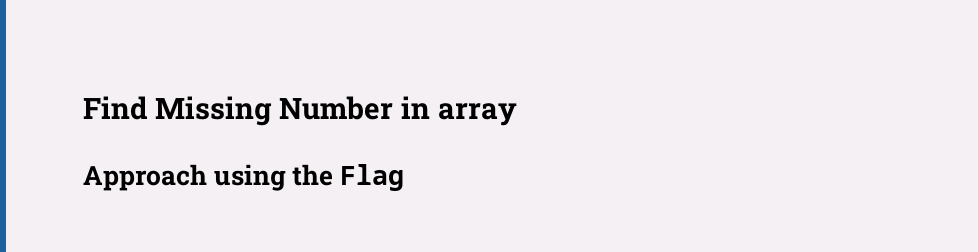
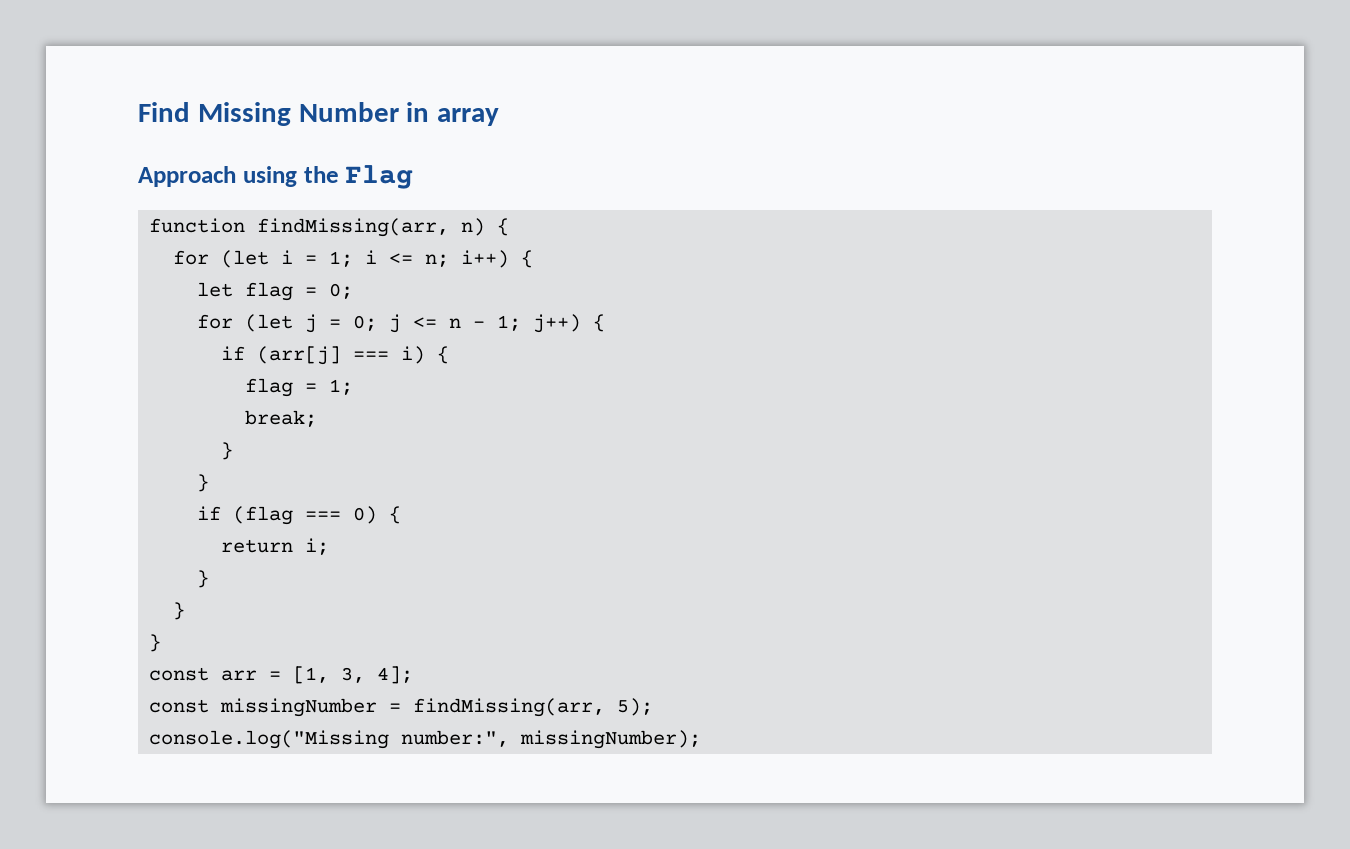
(405, 177) none -> [149,218,510,237] [173,250,534,268] [197,282,354,301] [197,314,606,333] [221,346,450,365] [245,378,354,397] [245,410,318,427] [221,442,234,460] [197,474,210,492] [197,506,402,525] [221,538,330,555] [197,570,210,588] [173,602,186,620] [149,634,162,652] [149,666,414,684] [149,698,654,717] [149,730,702,749] // function findMissing(arr, n) { // for (let i = 1; i <= n; i++) { // let flag = 0; // for (let j = 0; j <= n - 1; j++) { // if (arr[j] === i) { // flag = 1; // break; // } // } // if (flag === 0) { // return i; // } // } // } // const arr = [1, 3, 4]; // const missingNumber = findMissing(arr, 5); // console.log("Missing number:", missingNumber);

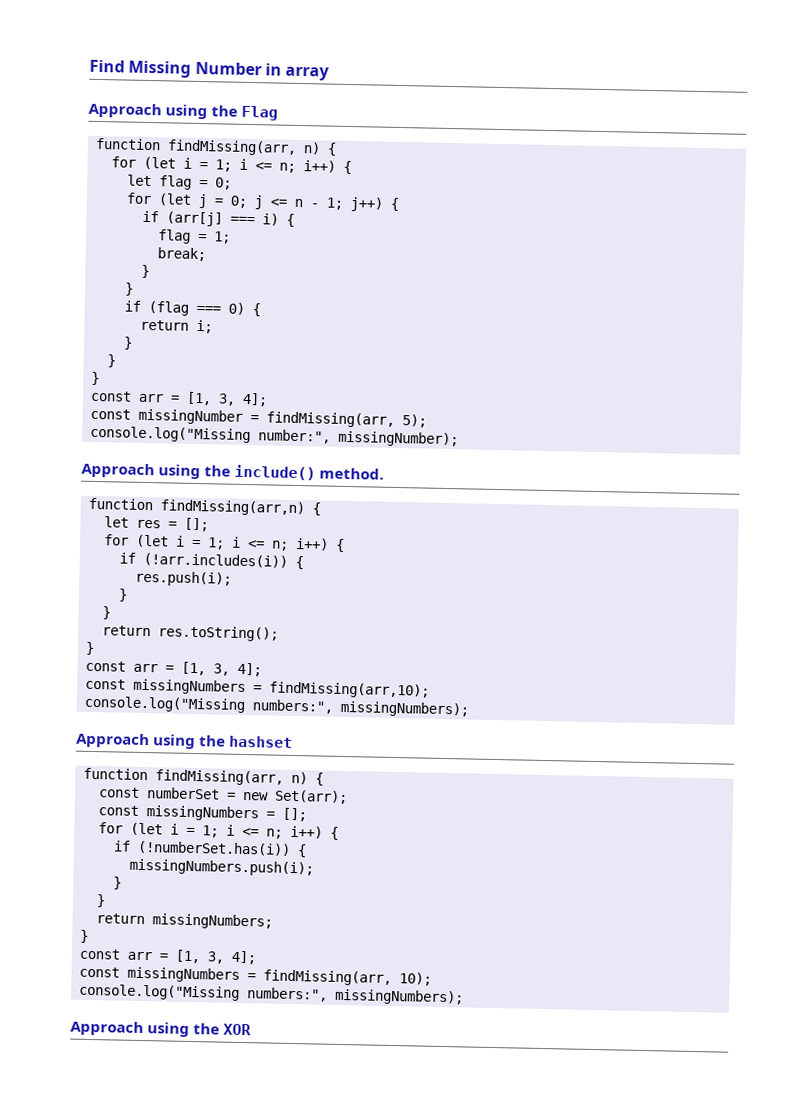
(702, 739) none -> [81,462,385,481] [88,497,322,517] [104,516,210,532] [104,534,346,552] [119,552,305,570] [135,570,233,587] [118,588,129,602] [102,606,112,620] [102,625,280,642] [85,641,96,656] [85,660,263,677] [85,678,431,699] [84,695,470,718] [76,732,294,750] [83,767,325,786] [99,787,349,805] [98,805,308,822] [98,822,340,840] [113,840,308,858] [129,858,315,877] [113,876,123,890] [96,894,107,908] [96,913,274,930] [80,929,90,943] [79,948,257,965] [79,966,433,987] [79,983,465,1006] [70,1020,253,1037] // Approach using the include() method. // function findMissing(arr,n) { // let res = []; // for (let i = 1; i <= n; i++) { // if (!arr.includes(i)) { // res.push(i); // } // } // return res.toString(); // } // const arr = [1, 3, 4]; // const missingNumbers = findMissing(arr,10); // console.log("Missing numbers:", missingNumbers); // Approach using the hashset // function findMissing(arr, n) { // const numberSet = new Set(arr); // const missingNumbers = []; // for (let i = 1; i <= n; i++) { // if (!numberSet.has(i)) { // missingNumbers.push(i); // } // } // return missingNumbers; // } // const arr = [1, 3, 4]; // const missingNumbers = findMissing(arr, 10); // console.log("Missing numbers:", missingNumbers); // Approach using the XOR

